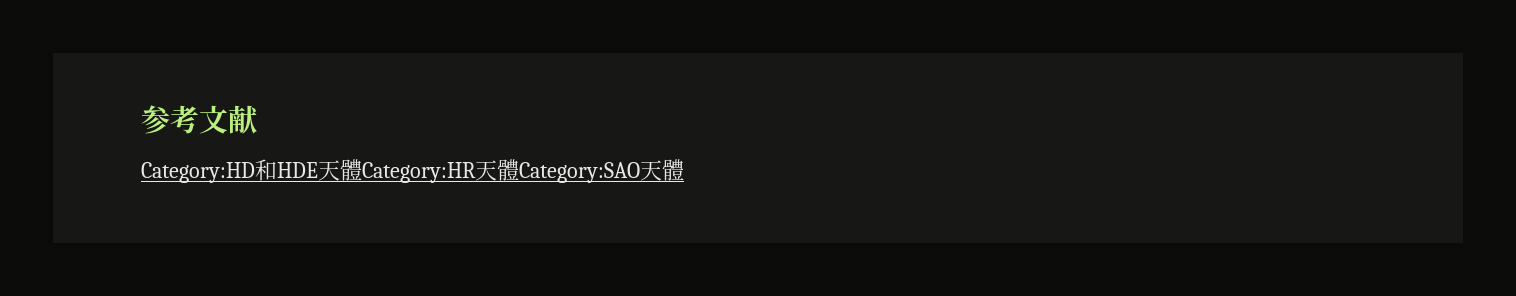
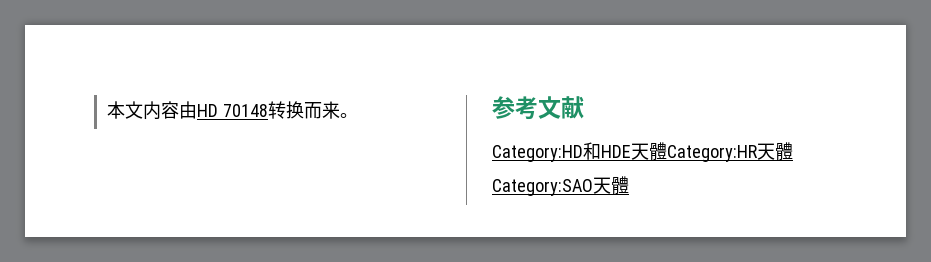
(141, 119) none -> [106,101,358,120] 本文内容由HD 70148转换而来。 //

